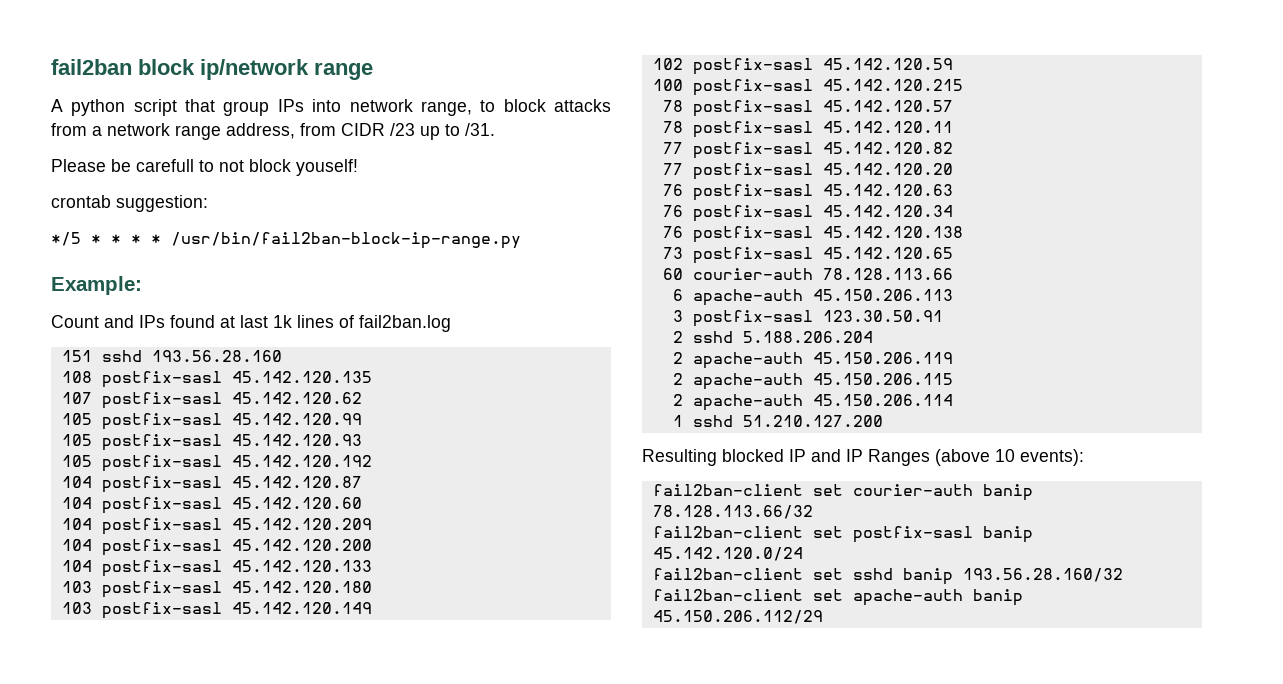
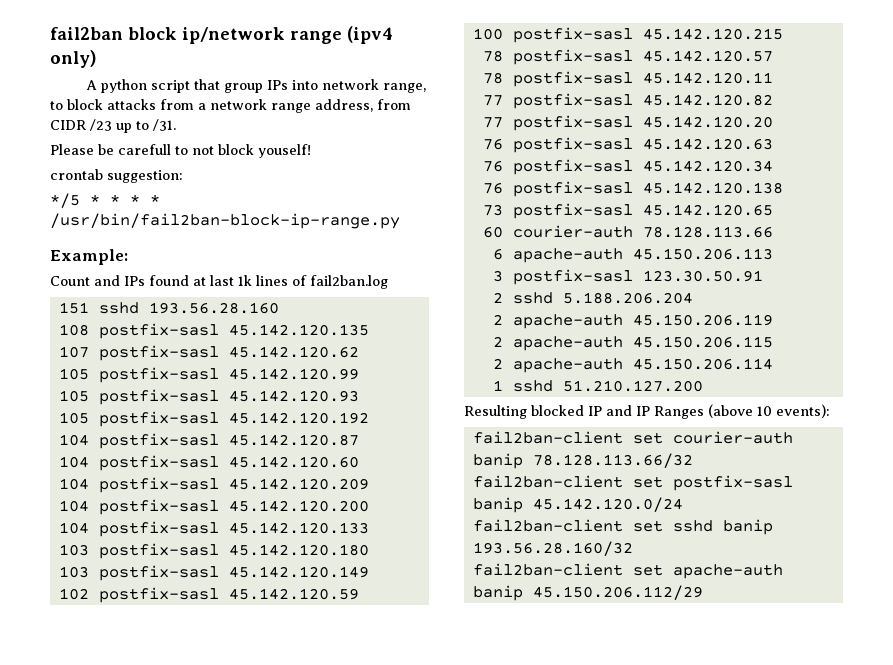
(373, 71) none -> [347,26,393,44] [50,50,97,68] (ipv4 only)

